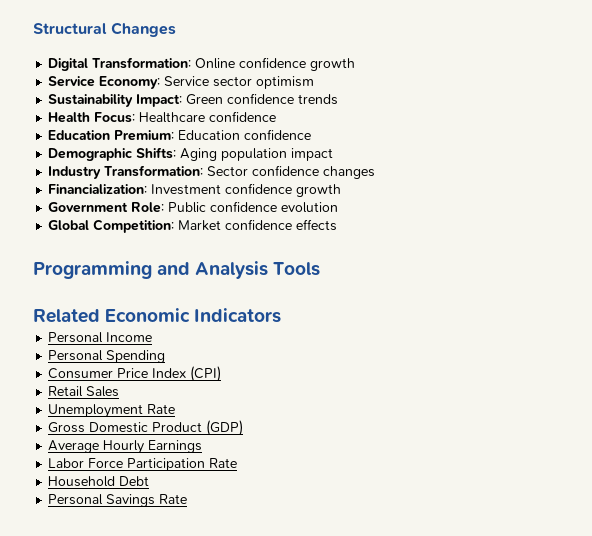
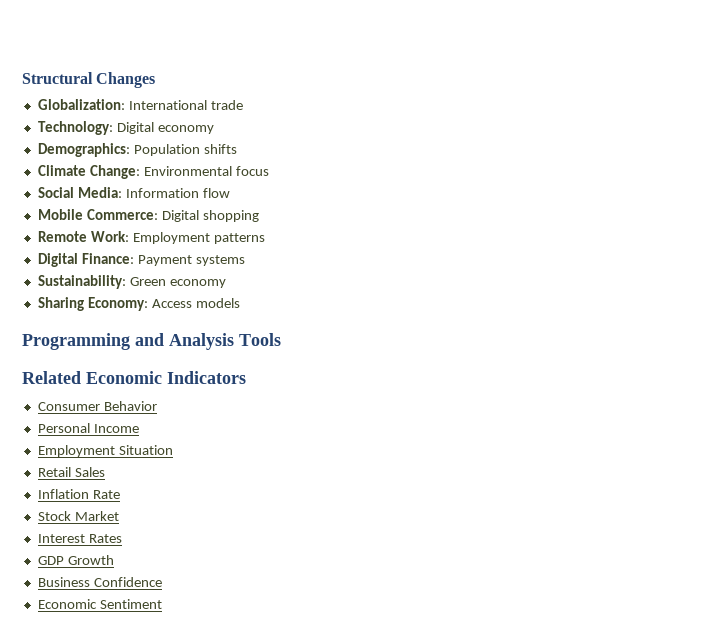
[48,57,356,71] [48,76,315,89] [48,93,339,107] [48,111,277,123] [48,129,312,141] [48,147,334,161] [48,165,376,179] [48,183,342,197] [48,201,339,213] [48,219,338,233] Digital Transformation: Online confidence growth // Service Economy: Service sector optimism // Sustainability Impact: Green confidence trends // Health Focus: Healthcare confidence // Education Premium: Education confidence // Demographic Shifts: Aging population impact // Industry Transformation: Sector confidence changes // Financialization: Investment confidence growth // Government Role: Public confidence evolution // Global Competition: Market confidence effects -> [37,99,243,110] [37,121,214,135] [37,143,237,157] [37,165,269,179] [37,187,230,198] [37,209,259,222] [37,231,265,244] [37,253,245,267] [37,275,226,289] [37,297,240,311] Globalization: International trade // Technology: Digital economy // Demographics: Population shifts // Climate Change: Environmental focus // Social Media: Information flow // Mobile Commerce: Digital shopping // Remote Work: Employment patterns // Digital Finance: Payment systems // Sustainability: Green economy // Sharing Economy: Access models
(282, 315) none -> [37,401,157,411] // Consumer Behavior
[48,350,166,363] [48,366,222,382] Personal Spending // Consumer Price Index (CPI) -> [37,445,173,457] Employment Situation
[48,404,176,418] [48,420,244,436] [48,440,203,454] [48,458,238,471] [48,476,150,487] [48,494,188,507] Unemployment Rate // Gross Domestic Product (GDP) // Average Hourly Earnings // Labor Force Participation Rate // Household Debt // Personal Savings Rate -> [37,489,120,499] [37,511,119,521] [37,534,122,543] [37,555,114,565] [37,577,162,587] [37,599,162,609] Inflation Rate // Stock Market // Interest Rates // GDP Growth // Business Confidence // Economic Sentiment

